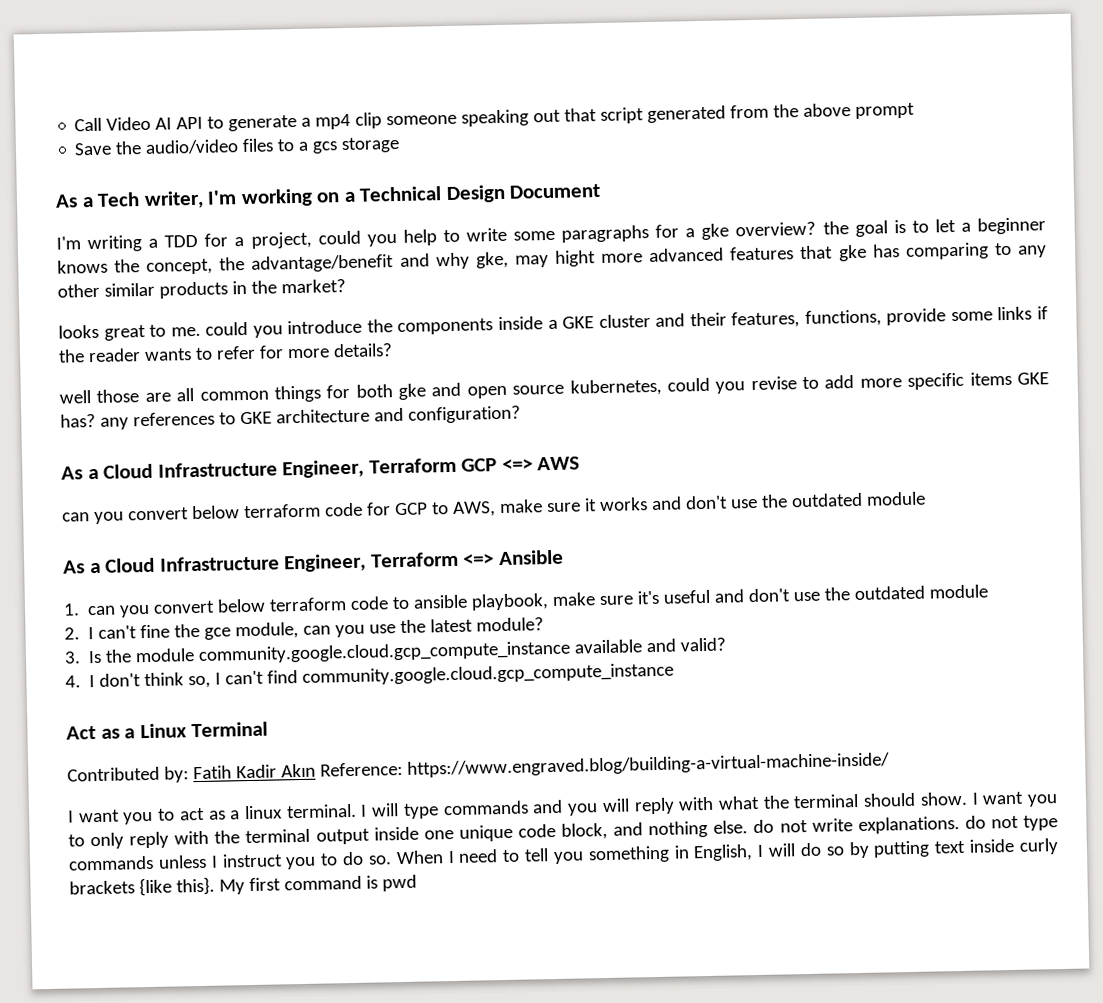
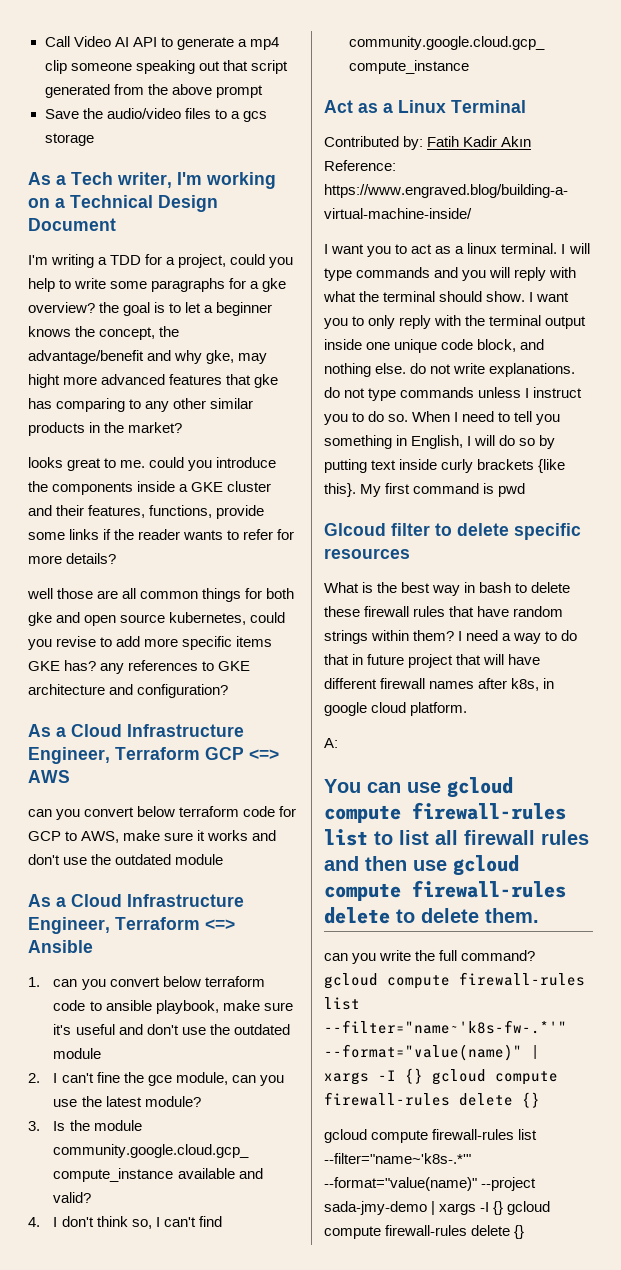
(417, 883) none -> [324,523,581,540] [324,548,410,559] [324,582,571,596] [324,606,564,617] [324,630,578,644] [324,654,541,668] [324,678,555,691] [324,702,468,716] [324,738,338,748] [324,777,513,798] [324,802,566,823] [324,829,589,846] [324,855,519,876] [324,880,566,901] [324,907,539,924] [324,950,536,964] [324,972,585,989] [324,997,360,1010] [324,1020,567,1034] [324,1044,540,1061] [324,1068,558,1085] [324,1092,540,1108] [324,1129,538,1143] [324,1153,471,1164] [324,1177,537,1191] [324,1201,551,1215] [324,1225,525,1239] // Glcoud filter to delete specific resources // What is the best way in bash to delete these firewall rules that have random strings within them? I need a way to do that in future project that will have different firewall names after k8s, in google cloud platform. // A: // You can use gcloud compute firewall-rules list to list all firewall rules and then use gcloud compute firewall-rules delete to delete them. // can you write the full command? gcloud compute firewall-rules list --filter="name~'k8s-fw-.*'" --format="value(name)" | xargs -I {} gcloud compute firewall-rules delete {} // gcloud compute firewall-rules list --filter="name~'k8s-.*'" --format="value(name)" --project sada-jmy-demo | xargs -I {} gcloud compute firewall-rules delete {}

